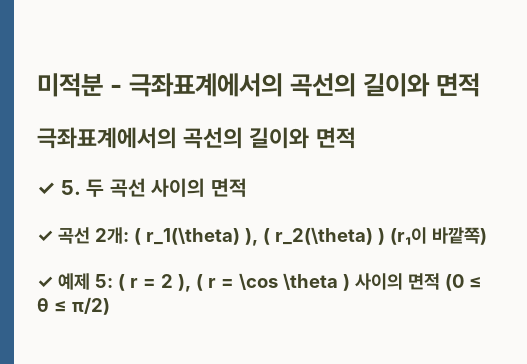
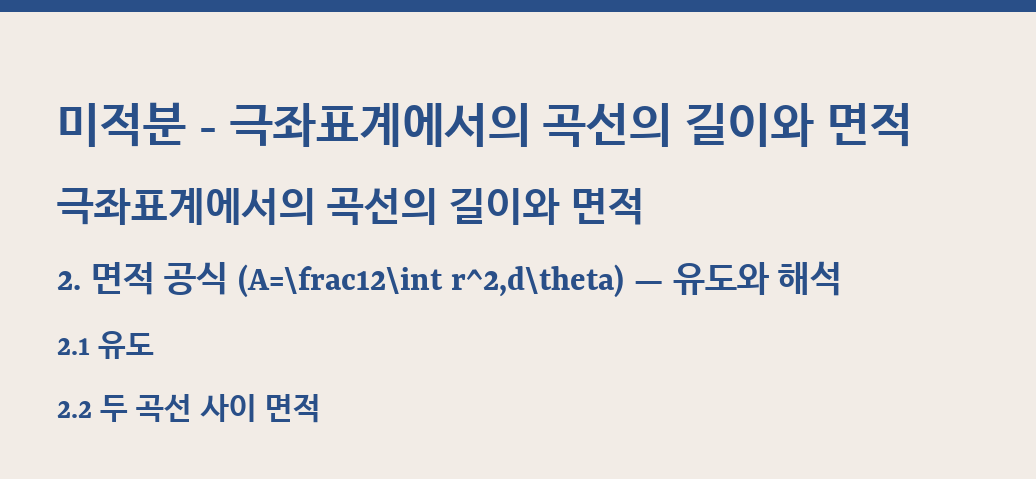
[37,180,81,195] ✓ 5. -> [57,261,843,298] [57,331,155,359] [57,401,92,418] 2. 면적 공식 (A=\frac12\int r^2,d\theta) — 유도와 해석 // 2.1 유도 // 2.2
[151,178,247,197] [37,227,487,246] [37,273,482,292] [37,297,110,315] 사이의 면적 // ✓ 곡선 2개: ( r_1(\theta) ), ( r_2(\theta) ) (r₁이 바깥쪽) // ✓ 예제 5: ( r = 2 ), ( r = \cos \theta ) 사이의 면적 (0 ≤ θ ≤ π/2) -> [199,394,321,423] 사이 면적

